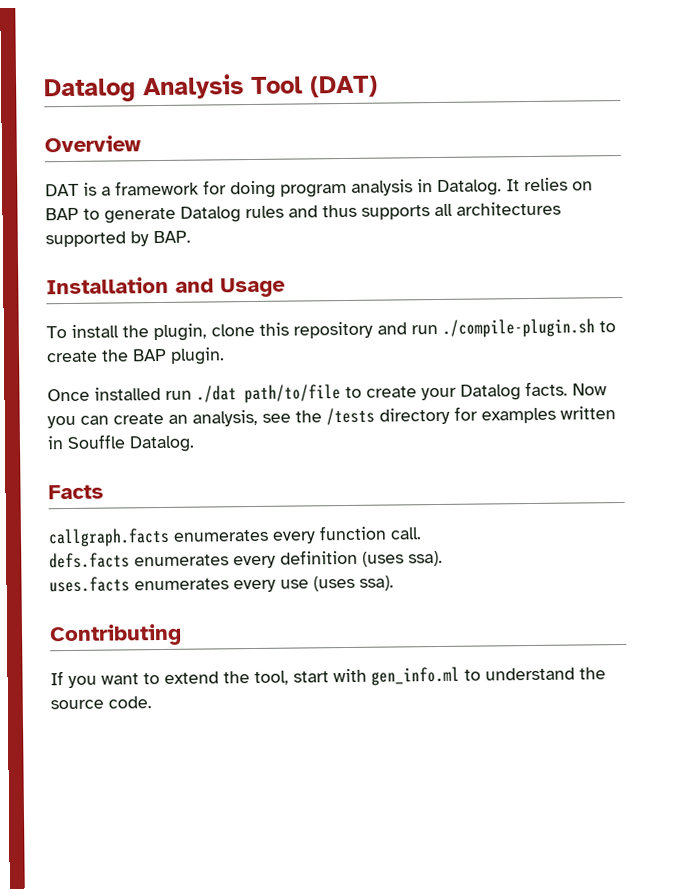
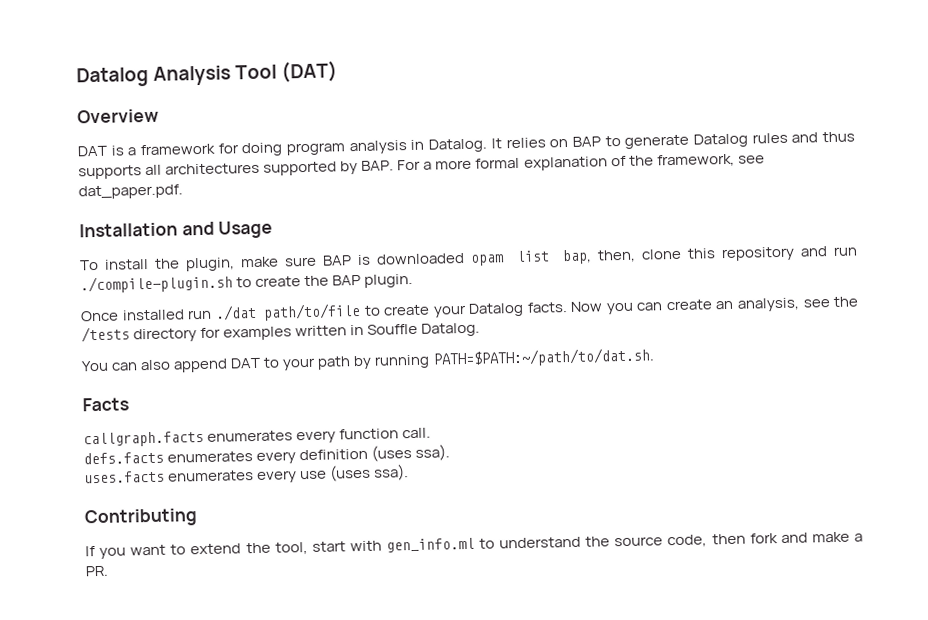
(191, 237) none -> [397,153,765,171] [78,184,183,200] For a more formal explanation of the framework, see dat_paper.pdf.
(207, 332) none -> [240,249,636,268] make sure BAP is downloaded opam list bap, then,
(195, 444) none -> [81,347,655,373] // You can also append DAT to your path by running PATH=$PATH:~/path/to/dat.sh.
[108,696,152,709] code. -> [667,531,864,548] [85,565,108,577] code, then fork and make a PR.

